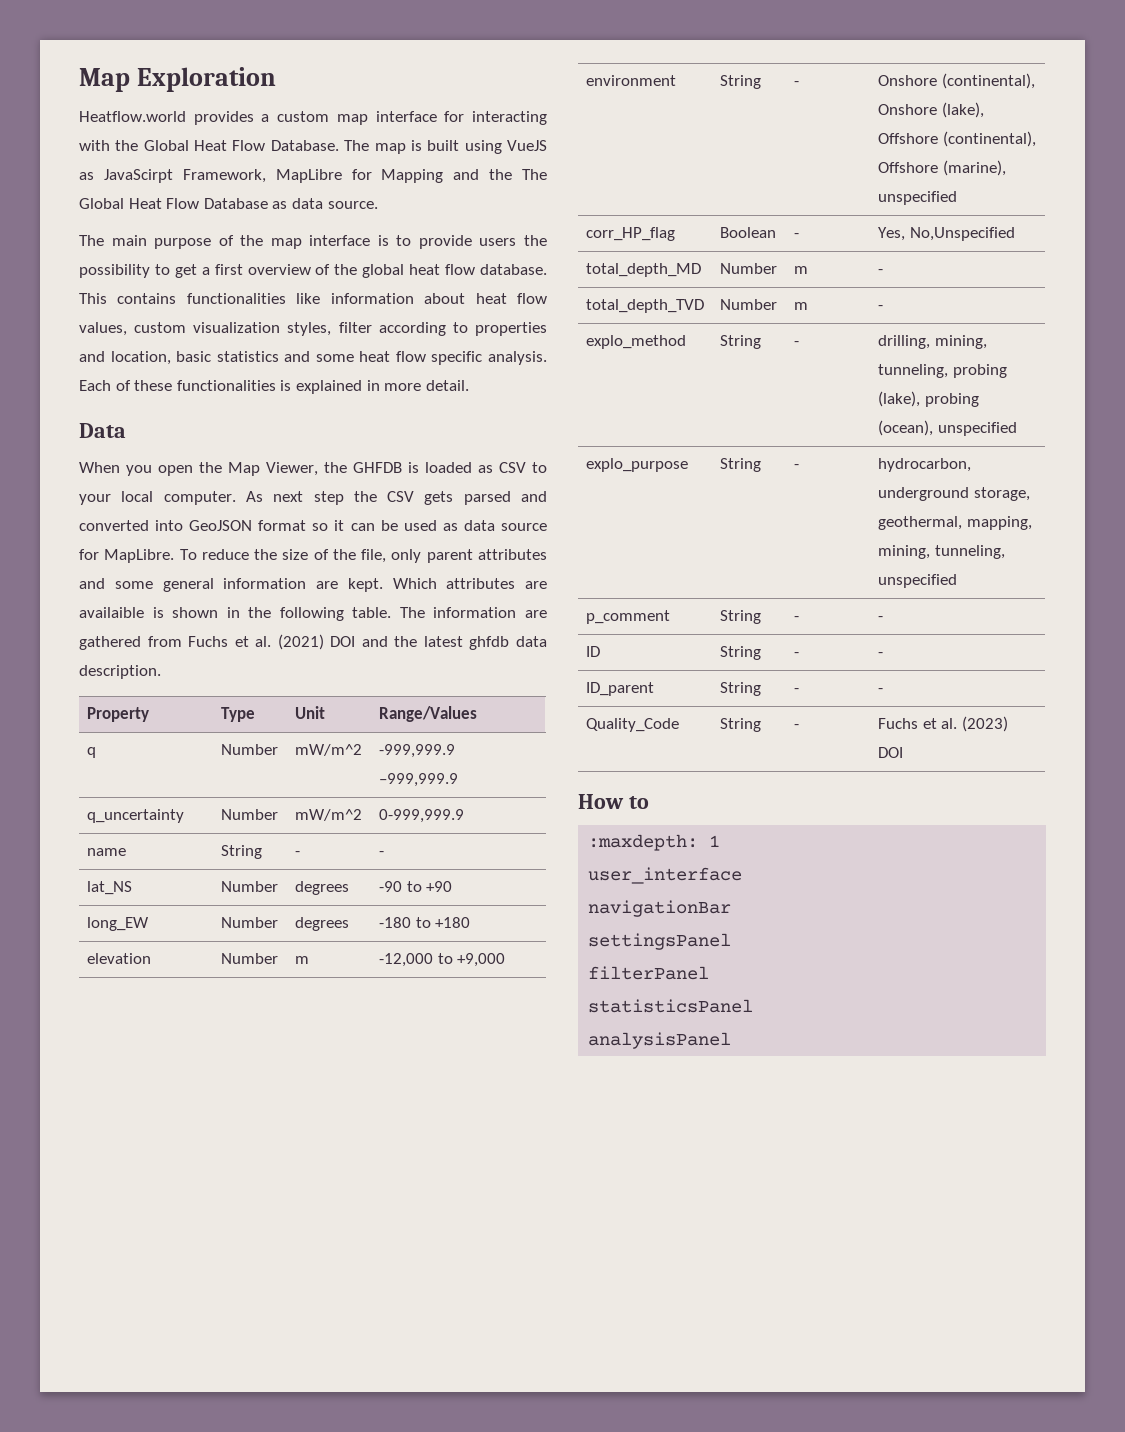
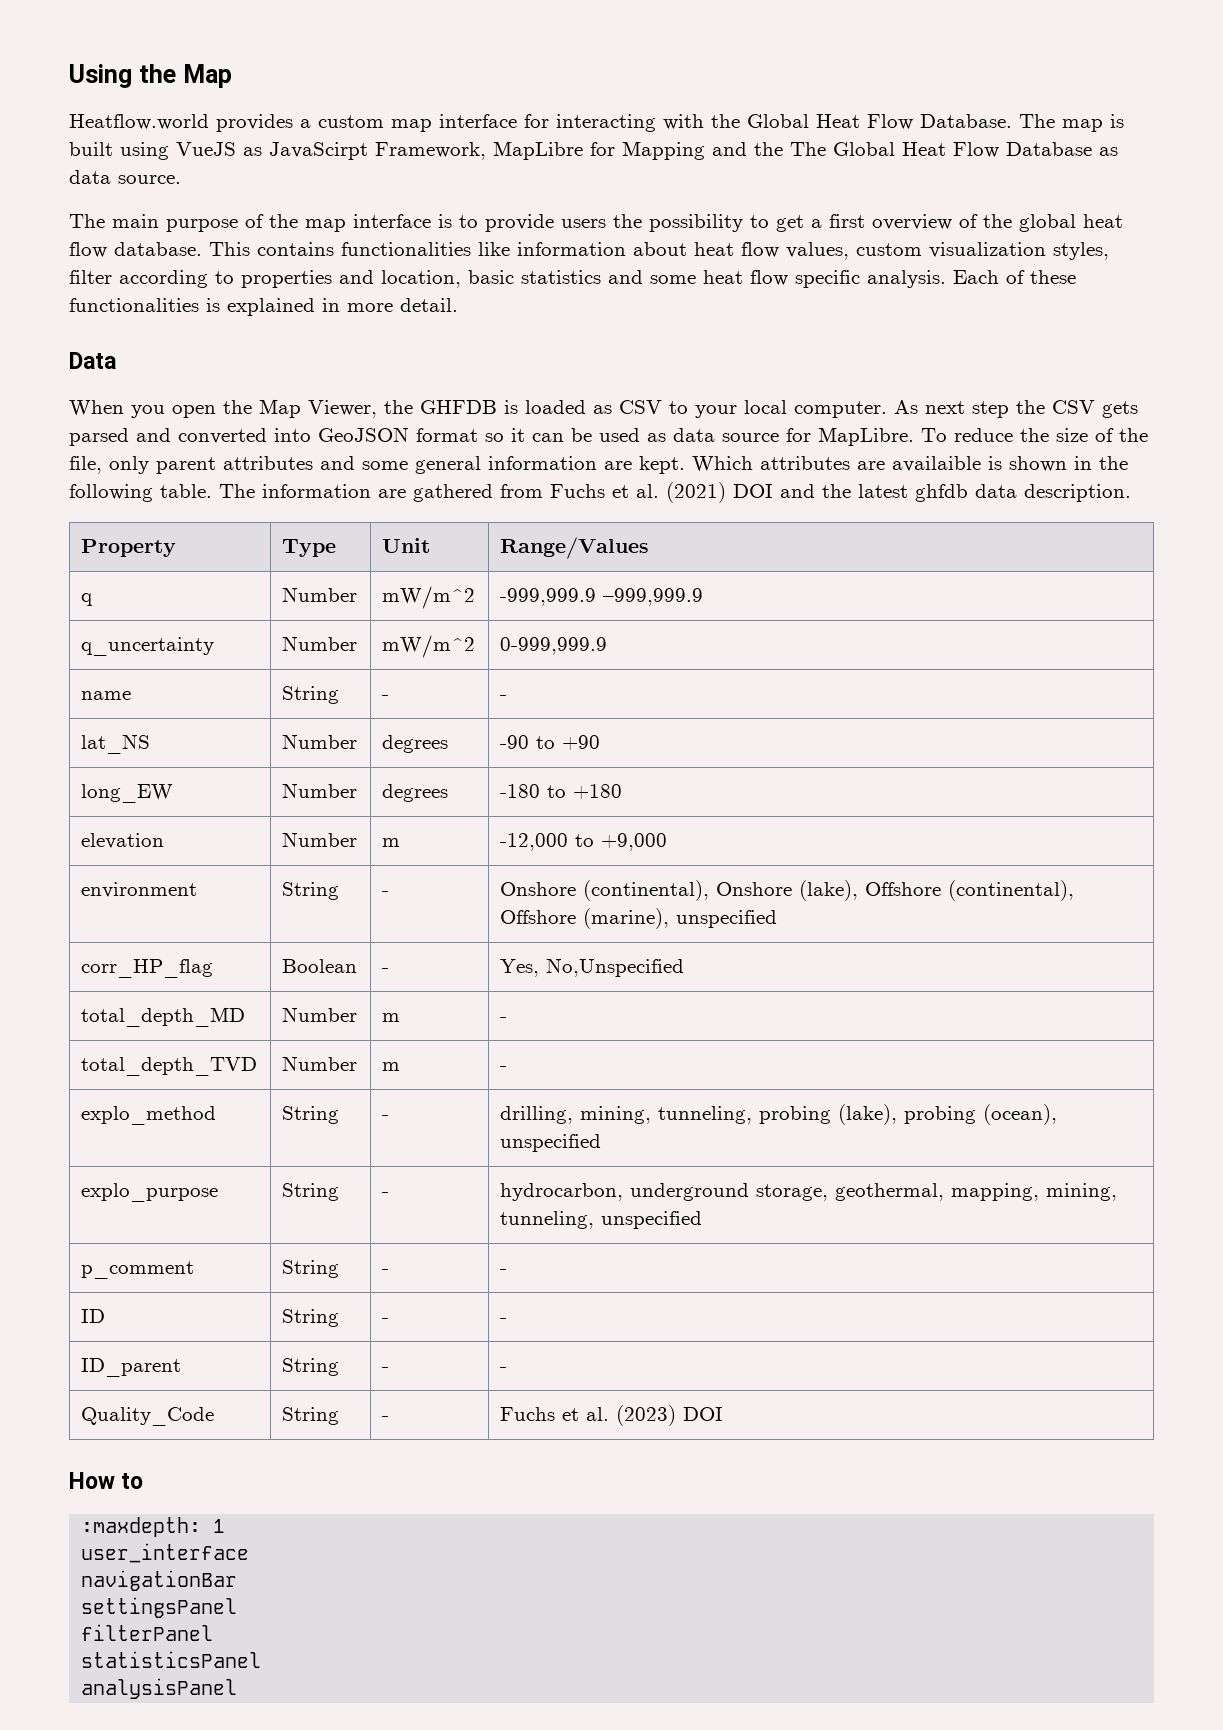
[79,67,276,92] Map Exploration -> [69,64,232,88] Using the Map

